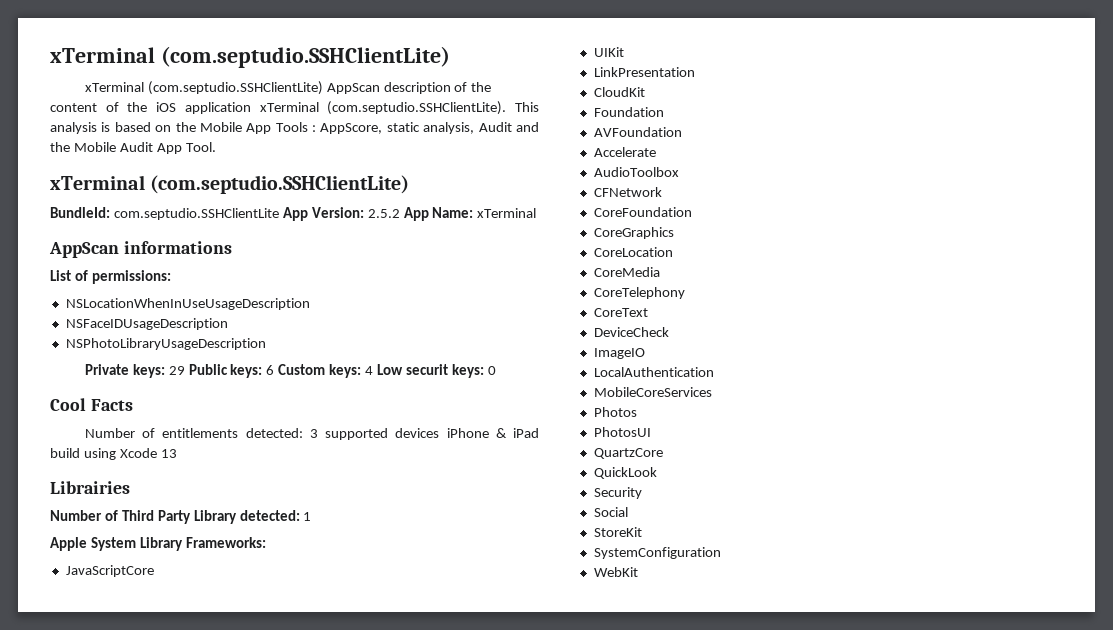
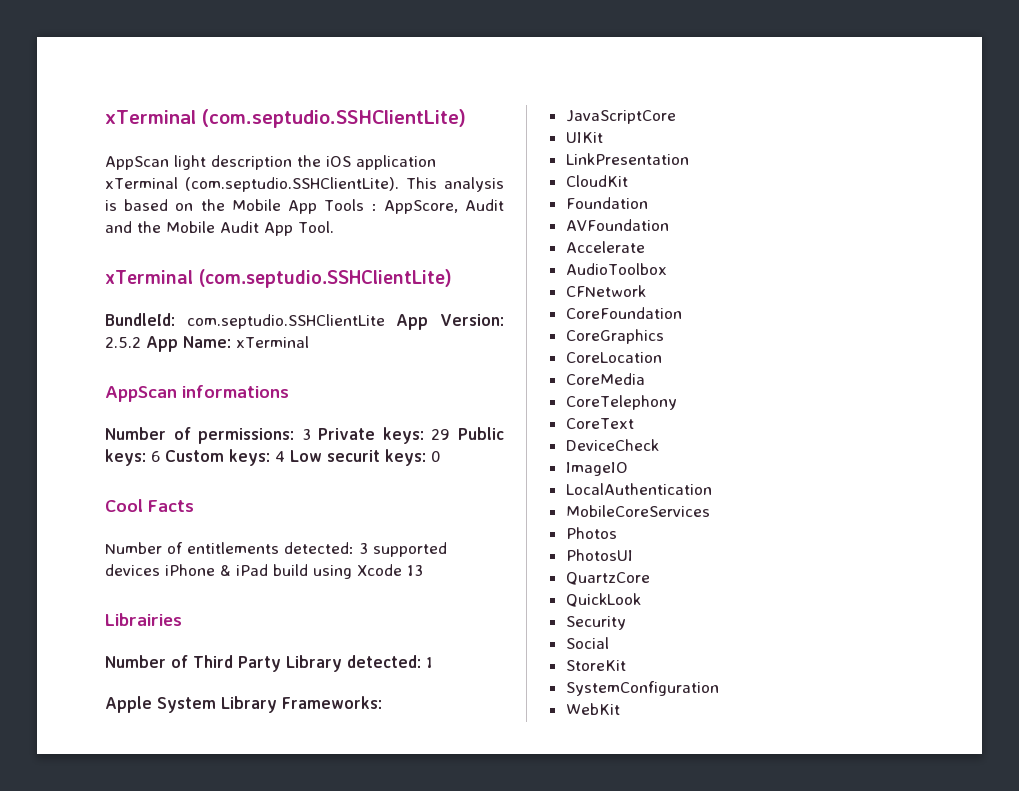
[50,46,450,68] [84,81,492,95] [50,102,119,112] xTerminal (com.septudio.SSHClientLite) // xTerminal (com.septudio.SSHClientLite) AppScan description of the content of -> [105,109,466,128] [105,155,292,170] xTerminal (com.septudio.SSHClientLite) // AppScan light description
[386,122,475,134] static analysis, -> (458, 207) none
[50,270,71,281] List -> [105,427,166,440] Number
[65,298,310,310] [65,318,228,330] [65,338,266,350] // NSLocationWhenInUseUsageDescription // NSFaceIDUsageDescription // NSPhotoLibraryUsageDescription // -> [301,429,311,440] 3

